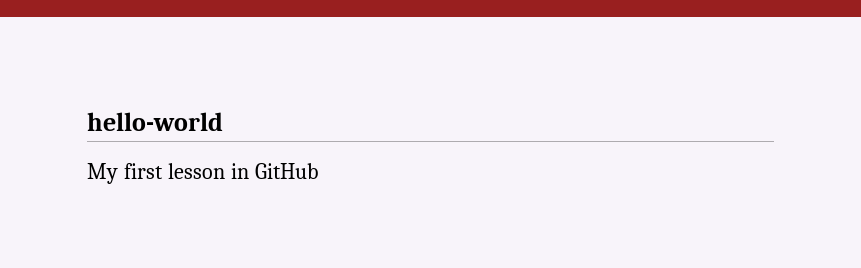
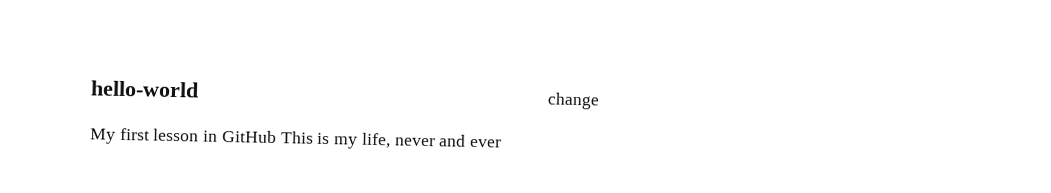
(318, 171) none -> [280,131,502,149] [547,92,600,110] This is my life, never and ever change

